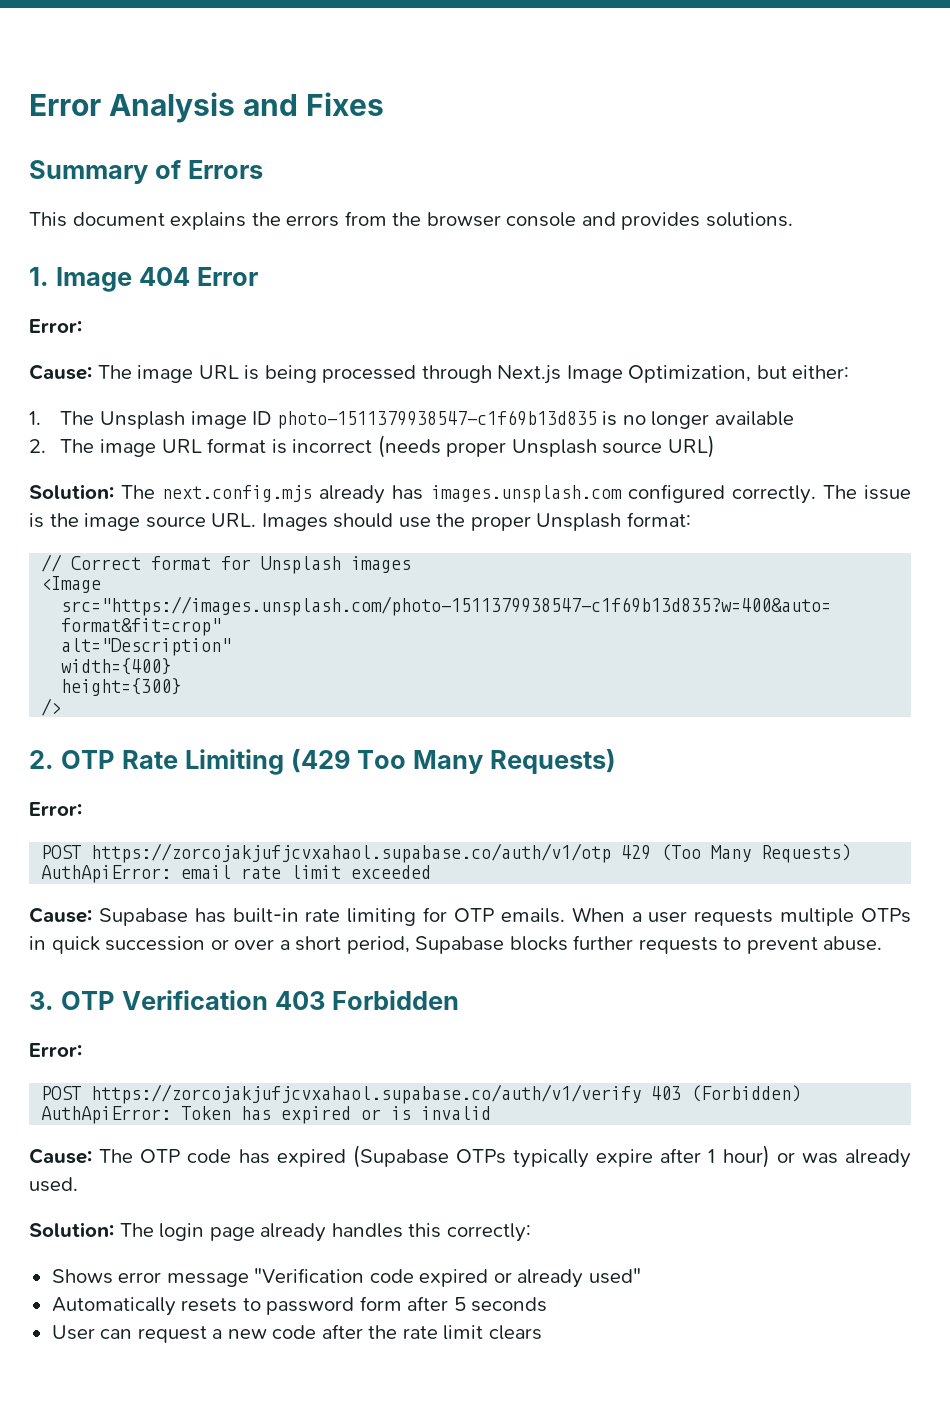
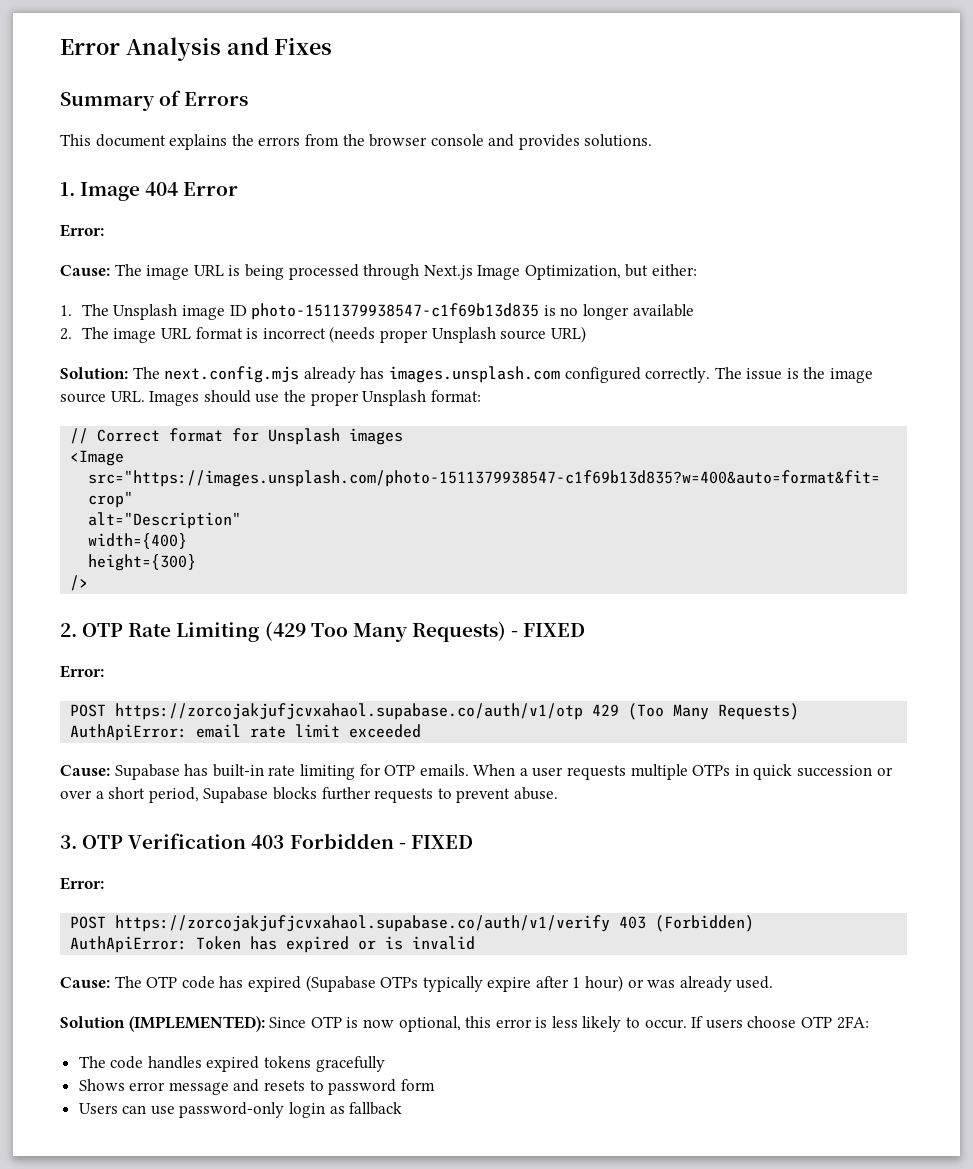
(617, 761) none -> [511,623,586,637] - FIXED
(459, 1000) none -> [398,835,473,849] - FIXED
[29,1222,531,1242] [51,1268,641,1288] [51,1296,548,1316] [51,1324,542,1343] Solution: The login page already handles this correctly: // Shows error message "Verification code expired or already used" // Automatically resets to password form after 5 seconds // User can request a new code after the rate limit clears -> [60,1016,869,1032] [78,1056,385,1072] [78,1079,435,1095] [78,1102,403,1118] Solution (IMPLEMENTED): Since OTP is now optional, this error is less likely to occur. If users choose OTP 2FA: // The code handles expired tokens gracefully // Shows error message and resets to password form // Users can use password-only login as fallback

